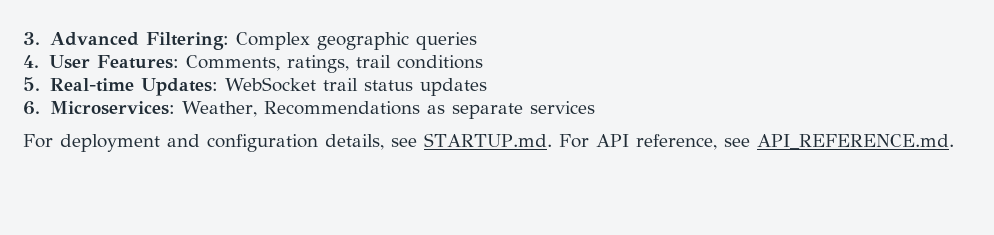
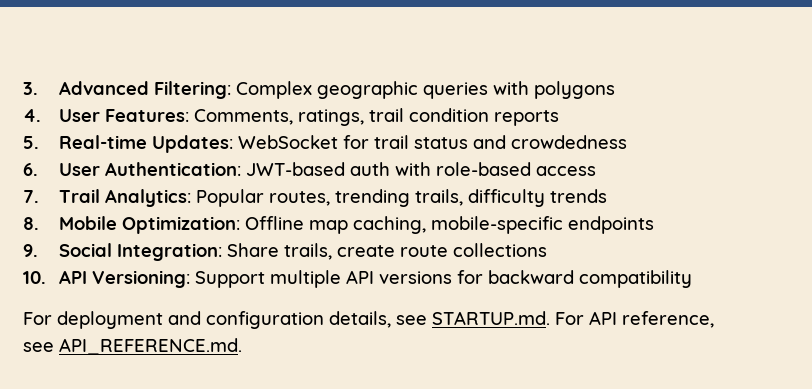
(477, 41) none -> [493,81,616,99] with polygons
[397,55,484,69] conditions -> [409,108,560,126] condition reports
(317, 84) none -> [343,135,370,149] for
[420,78,488,96] updates -> [473,135,628,149] and crowdedness
[49,101,596,119] Microservices: Weather, Recommendations as separate services -> [59,162,597,176] [23,189,608,207] [23,216,655,234] [23,243,548,261] [23,270,693,288] User Authentication: JWT-based auth with role-based access // 7. Trail Analytics: Popular routes, trending trails, difficulty trends // 8. Mobile Optimization: Offline map caching, mobile-specific endpoints // 9. Social Integration: Share trails, create route collections // 10. API Versioning: Support multiple API versions for backward compatibility

